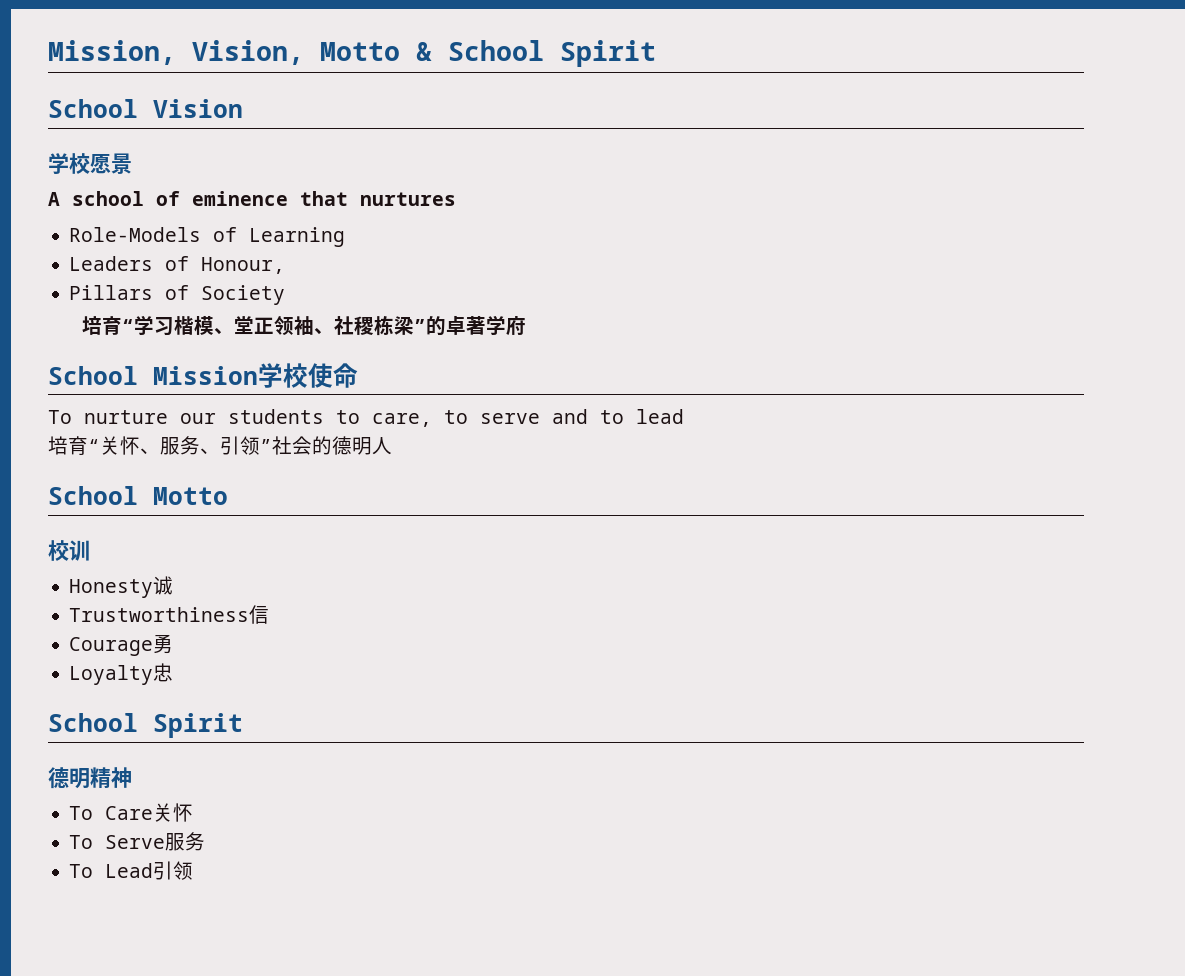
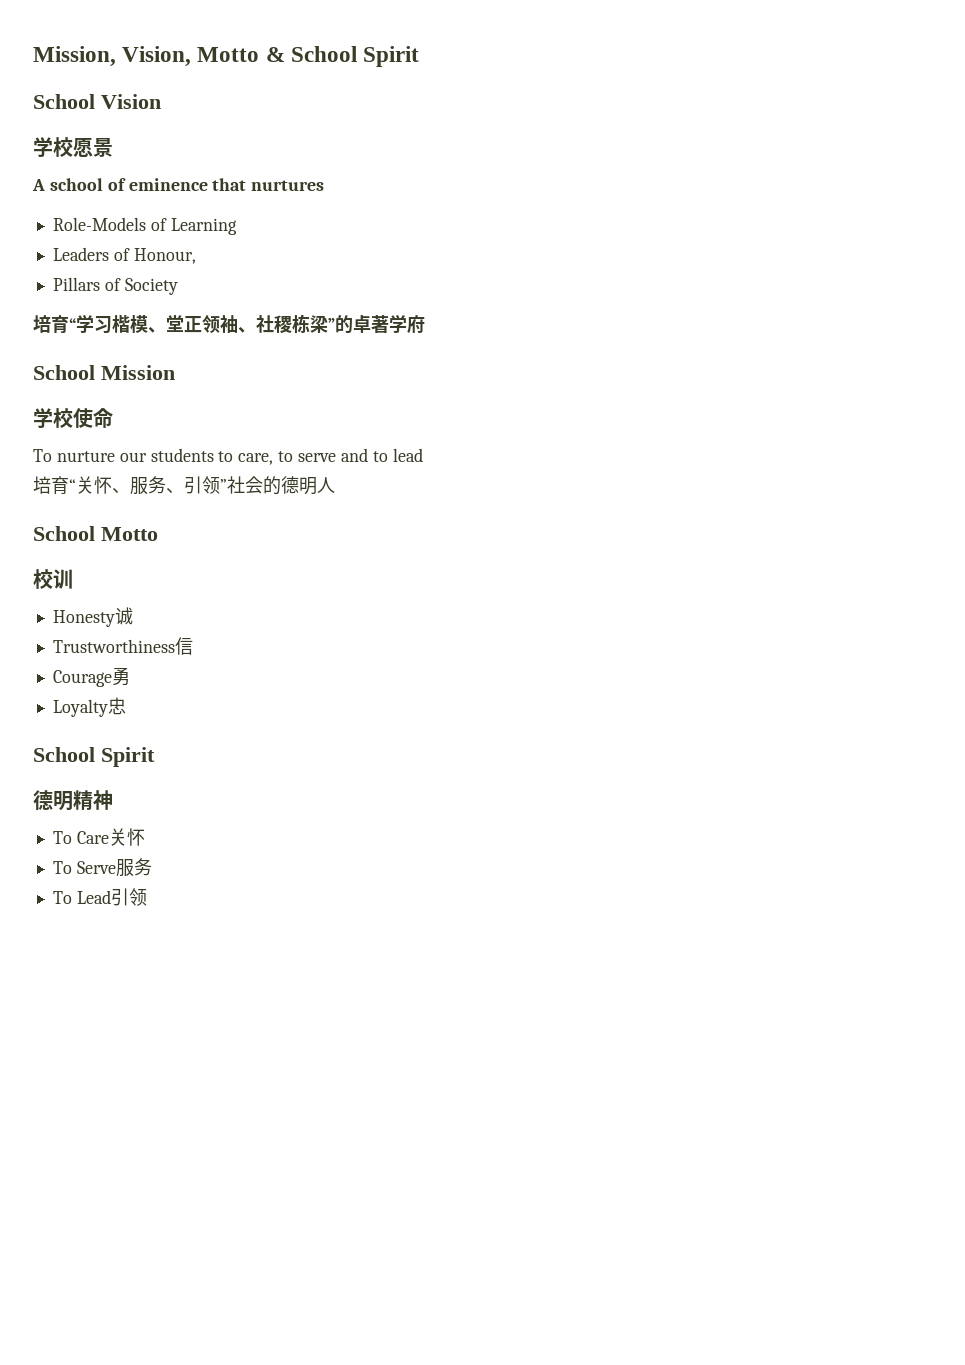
(258, 375) none -> (175, 372) //

